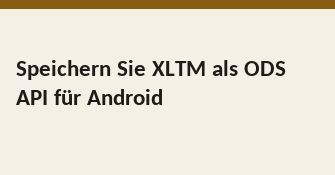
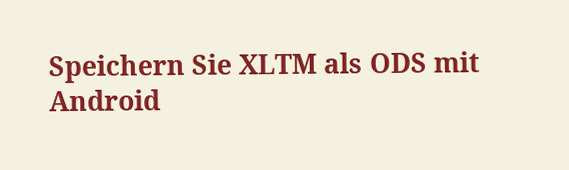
[16,89,82,105] API für -> [432,51,480,73] mit

